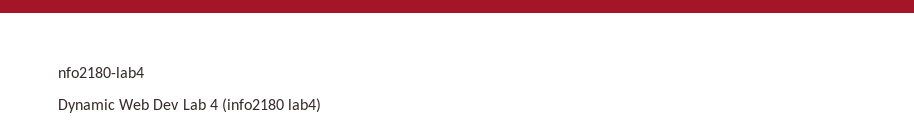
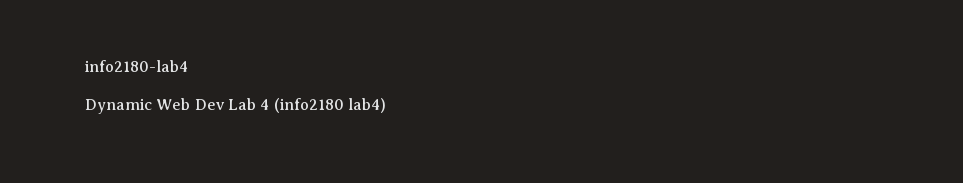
[58,67,144,78] nfo2180-lab4 -> [85,60,188,72] info2180-lab4

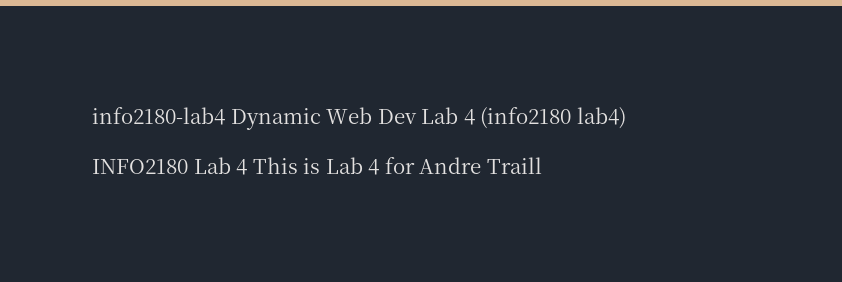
(188, 66) // -> (225, 116) none
(386, 105) none -> [92,157,542,175] // INFO2180 Lab 4 This is Lab 4 for Andre Traill

